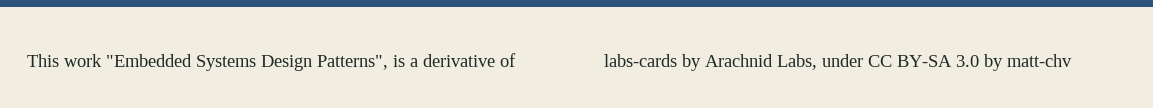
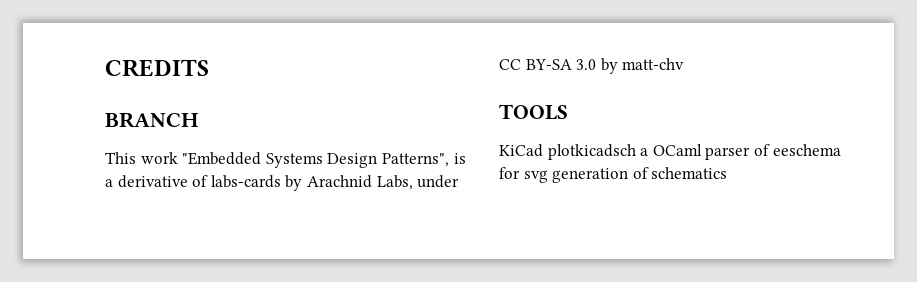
(27, 60) none -> [105,59,209,77] [105,112,199,128] CREDITS // BRANCH //
(1072, 60) none -> [499,104,568,120] [499,144,841,160] [499,167,728,183] // TOOLS // KiCad plotkicadsch a OCaml parser of eeschema for svg generation of schematics

